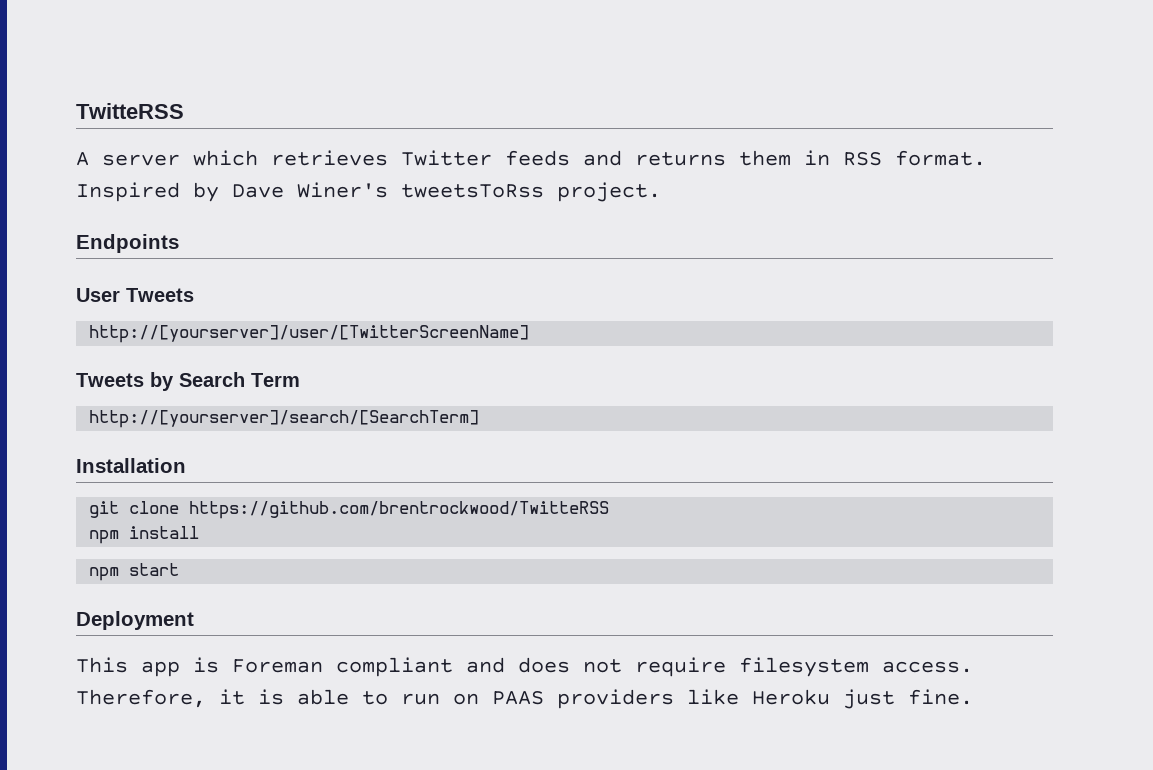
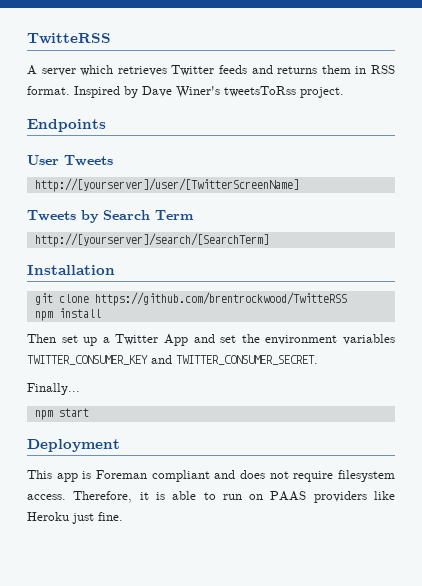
(200, 532) none -> [27,334,395,346] [27,355,318,365] [27,383,80,395] // Then set up a Twitter App and set the environment variables TWITTER_CONSUMER_KEY and TWITTER_CONSUMER_SECRET. // Finally...

